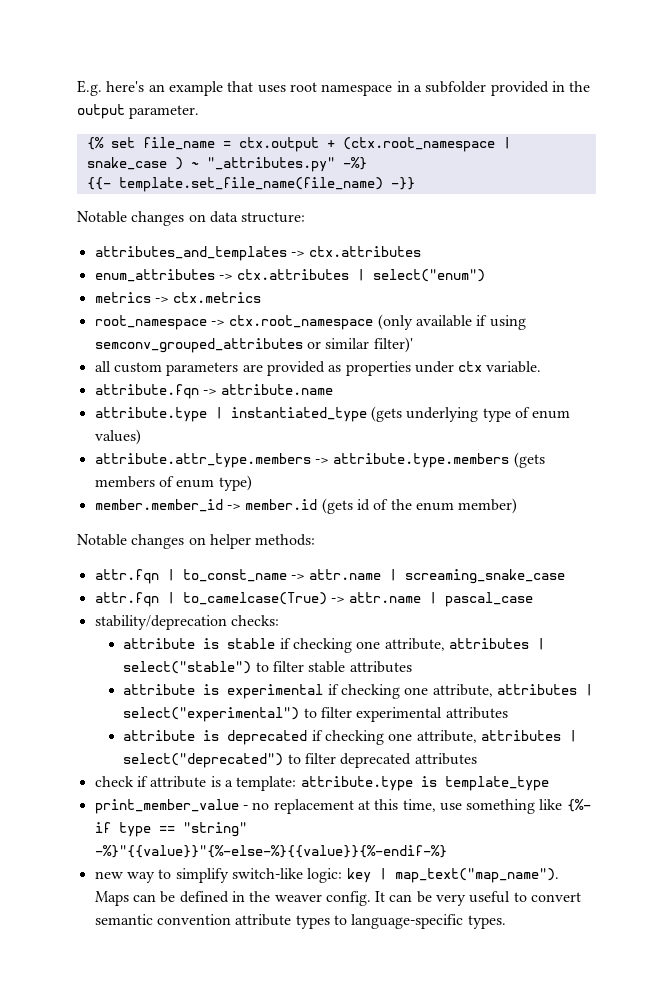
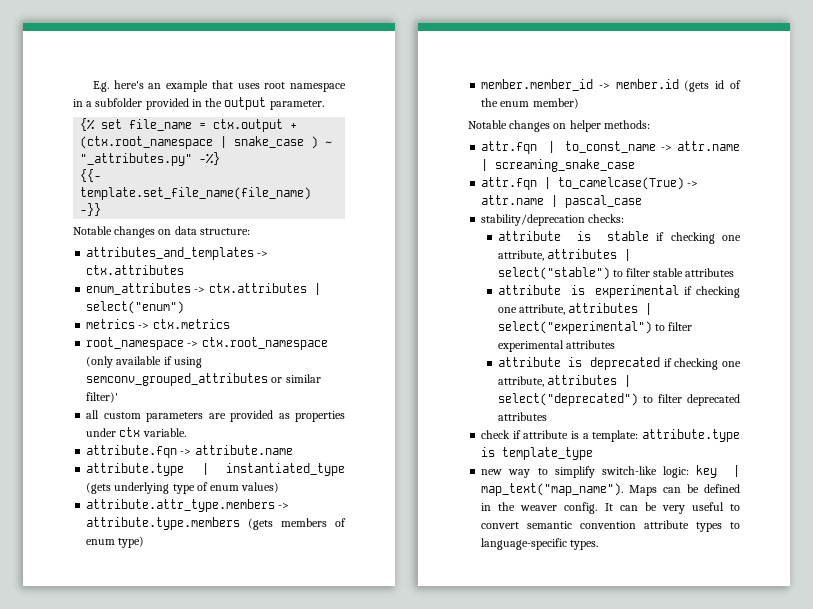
[94,799,591,814] [94,822,247,837] [94,845,447,858] // print_member_value - no replacement at this time, use something like {%- if type == "string" -%}"{{value}}"{%-else-%}{{value}}{%-endif-%} -> (594, 453) none

